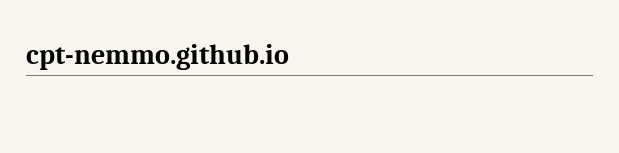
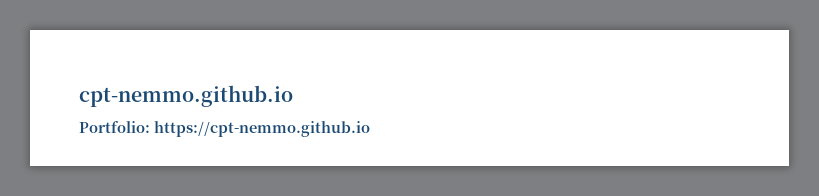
(289, 57) none -> [79,121,370,137] // Portfolio: https://cpt-nemmo.github.io

